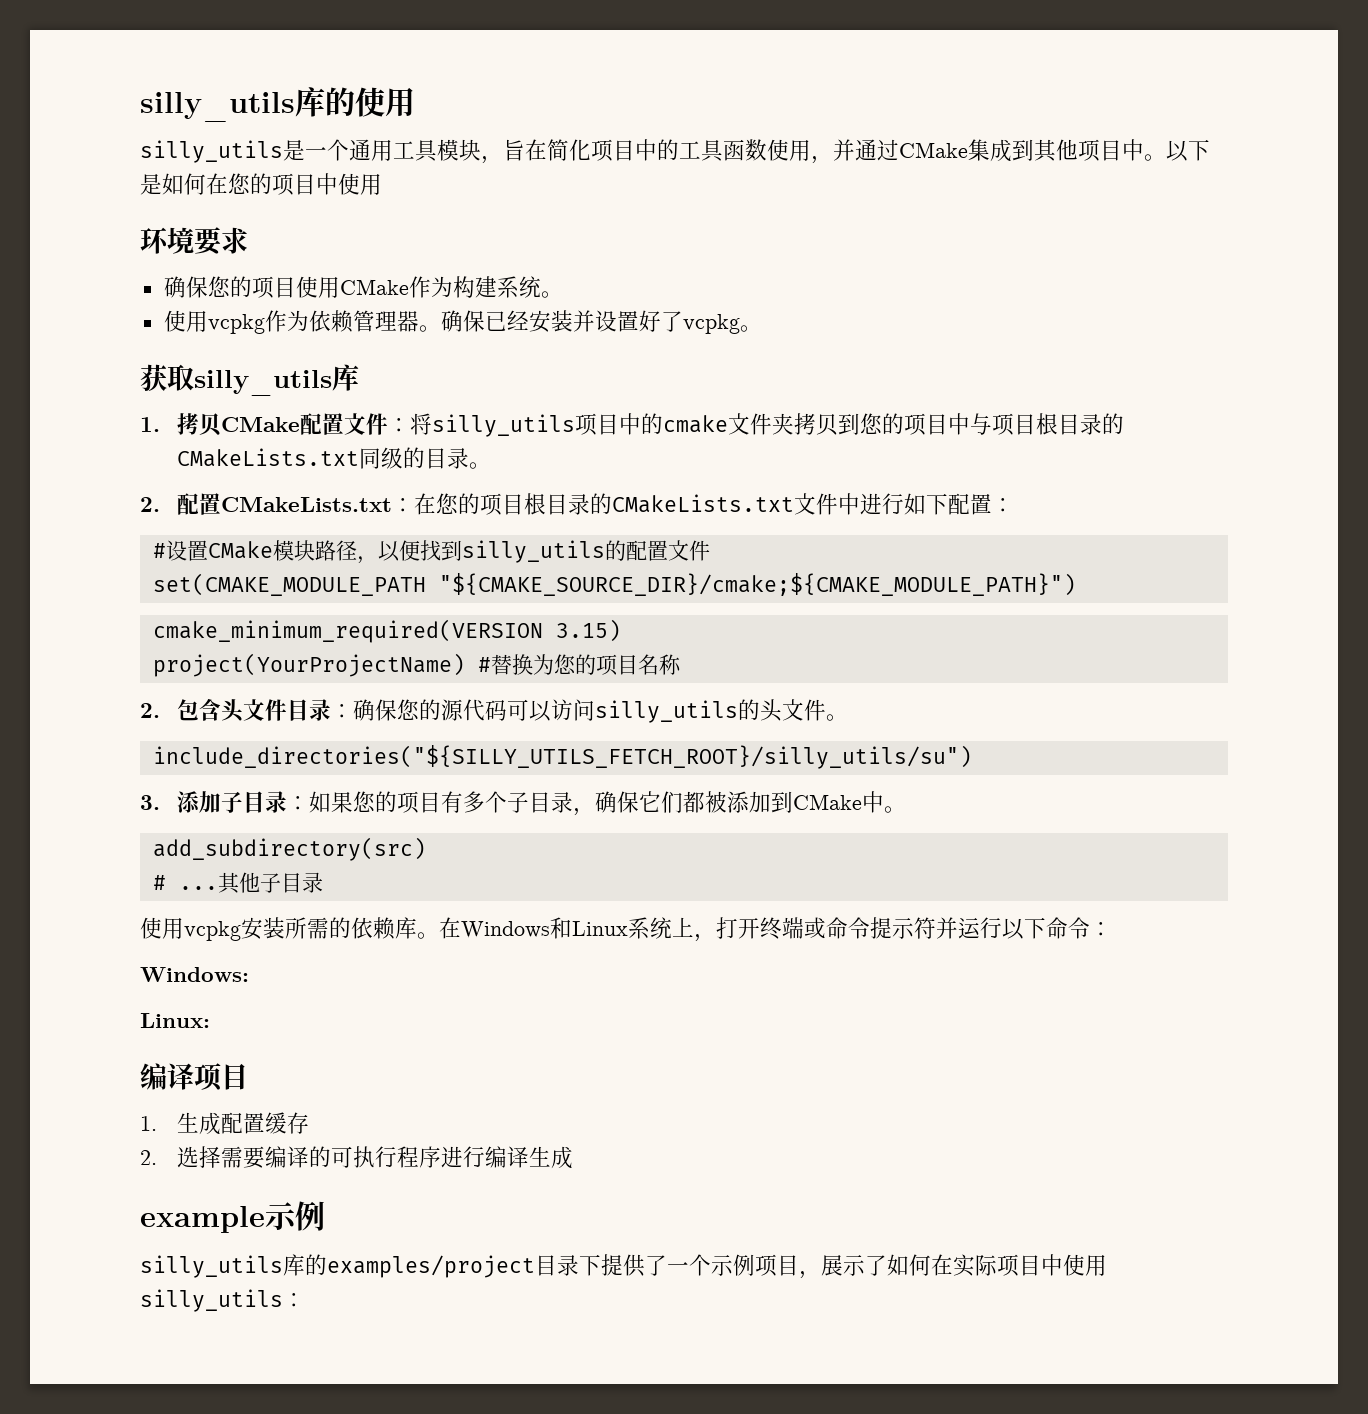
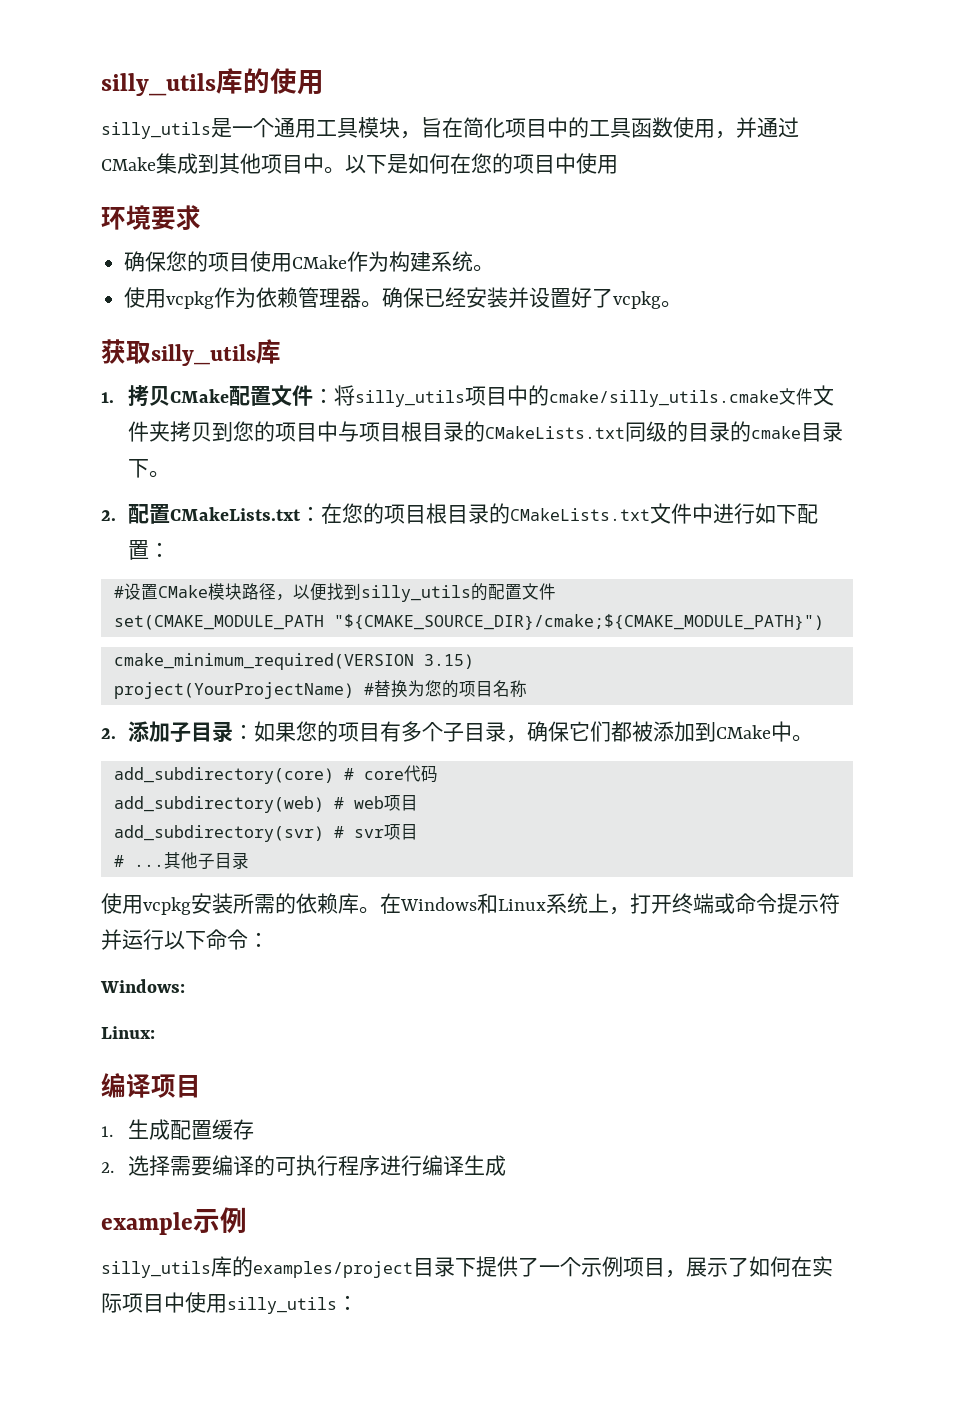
[663,415,729,433] cmake -> [549,388,814,407] cmake/silly_utils.cmake文件
(470, 458) none -> [730,421,844,442] [128,459,150,478] 的cmake目录下
[177,698,849,723] [152,745,972,769] [140,795,160,810] 包含头文件目录：确保您的源代码可以访问silly_utils的头文件。 // include_directories("${SILLY_UTILS_FETCH_ROOT}/silly_utils/su") // 3. -> (116, 733) none
[152,837,426,861] add_subdirectory(src) -> [113,765,438,784] [113,795,418,813] [113,824,418,842] add_subdirectory(core) # core代码 // add_subdirectory(web) # web项目 // add_subdirectory(svr) # svr项目

